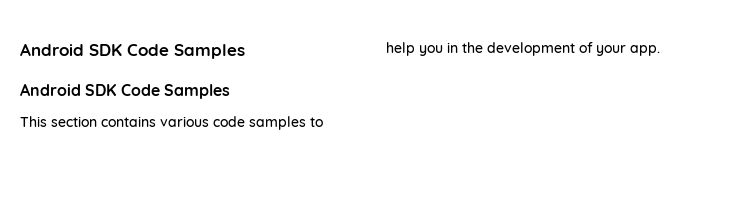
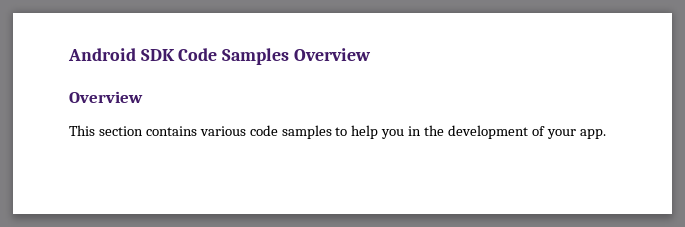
[20,43,245,59] [20,83,230,99] Android SDK Code Samples // Android SDK Code Samples -> [68,48,371,65] [69,91,143,103] Android SDK Code Samples Overview // Overview

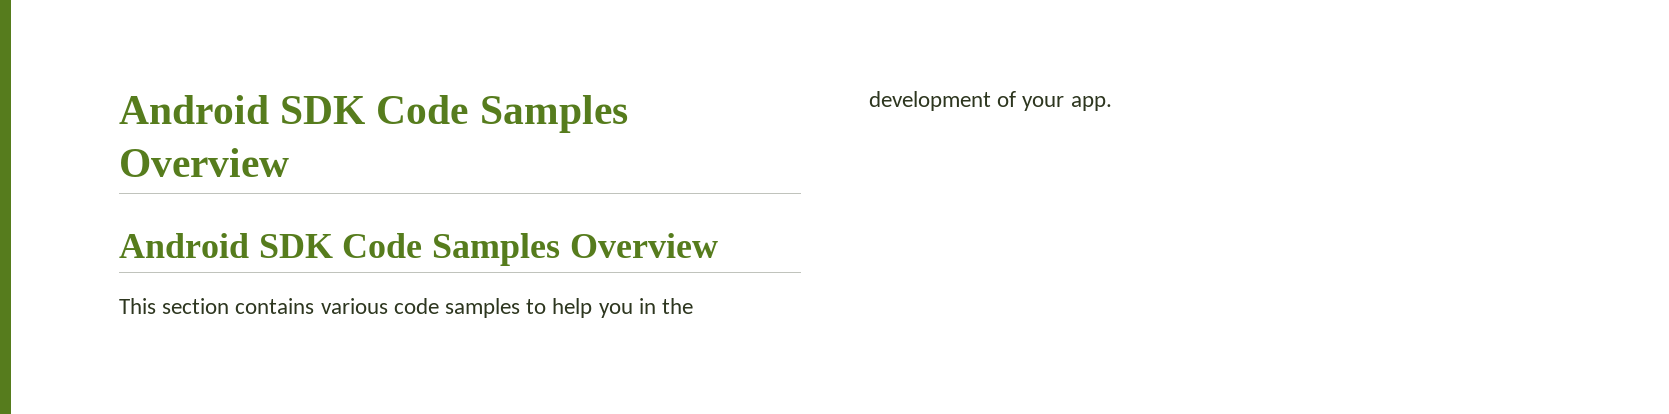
[68,48,371,65] Android SDK Code Samples Overview // -> [119,95,628,133] [119,148,289,177] [119,233,561,266] Android SDK Code Samples Overview // Android SDK Code Samples

